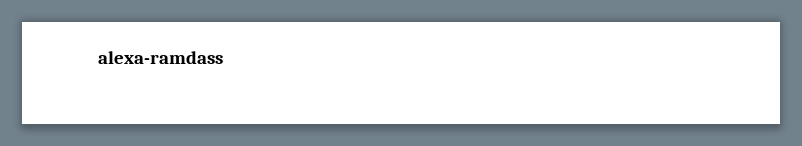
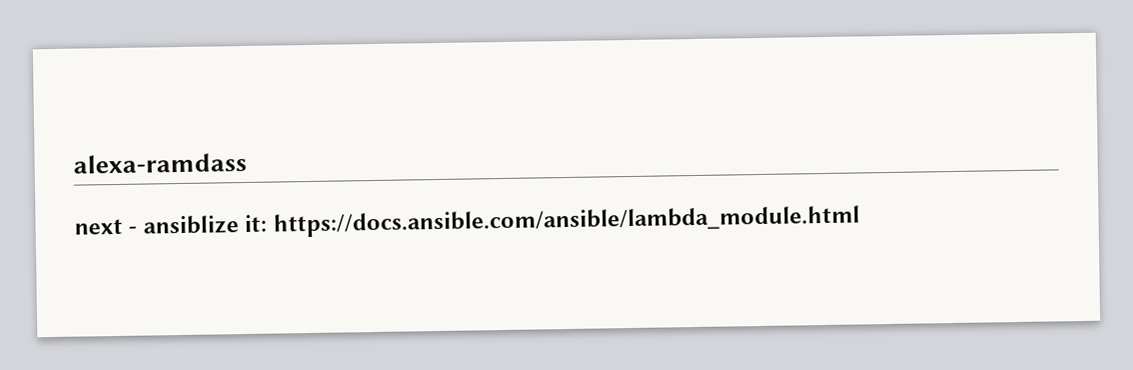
(223, 57) none -> [74,205,860,238] // next - ansiblize it: https://docs.ansible.com/ansible/lambda_module.html

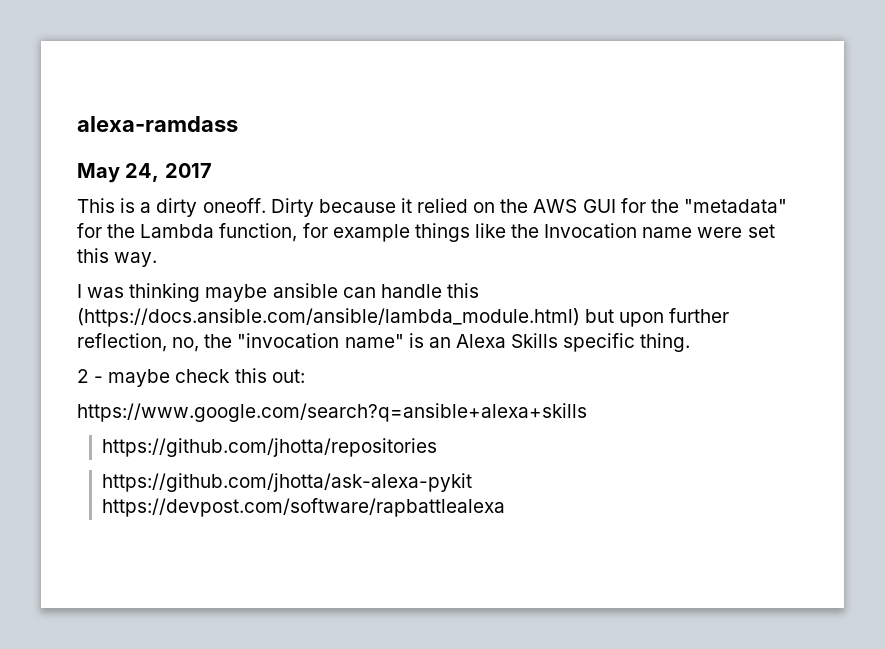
[74,205,860,238] next - ansiblize it: https://docs.ansible.com/ansible/lambda_module.html -> [77,163,212,183] [77,198,787,217] [77,223,775,242] [77,248,158,267] [77,283,479,302] [77,308,730,327] [77,333,691,352] [77,368,305,387] [77,403,587,422] [102,438,438,457] [102,473,473,492] [102,498,506,517] May 24, 2017 // This is a dirty oneoff. Dirty because it relied on the AWS GUI for the "metadata" for the Lambda function, for example things like the Invocation name were set this way. // I was thinking maybe ansible can handle this (https://docs.ansible.com/ansible/lambda_module.html) but upon further reflection, no, the "invocation name" is an Alexa Skills specific thing. // 2 - maybe check this out: // https://www.google.com/search?q=ansible+alexa+skills // https://github.com/jhotta/repositories // https://github.com/jhotta/ask-alexa-pykit https://devpost.com/software/rapbattlealexa

